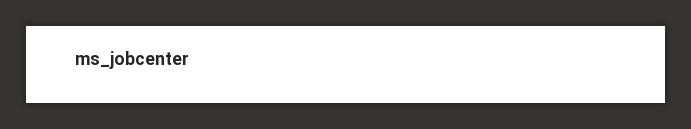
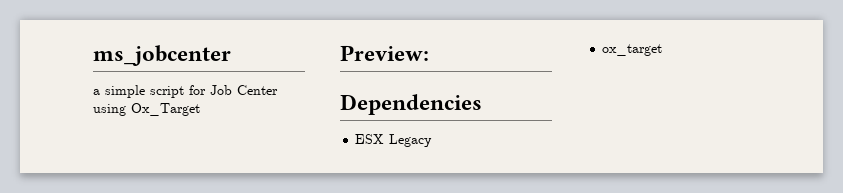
(189, 60) none -> [93,85,278,98] [93,103,200,116] [340,45,429,61] [340,94,482,115] [355,134,433,147] [602,44,663,56] // a simple script for Job Center using Ox_Target // Preview: // Dependencies // ESX Legacy // ox_target

